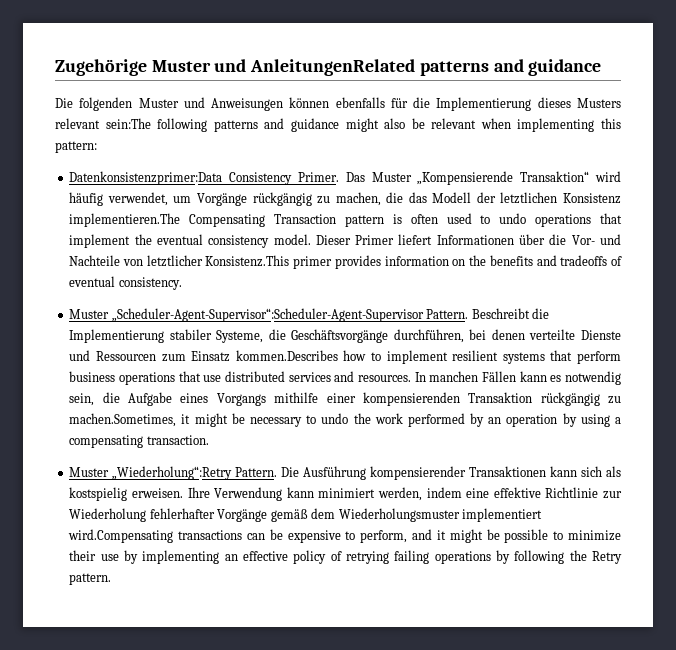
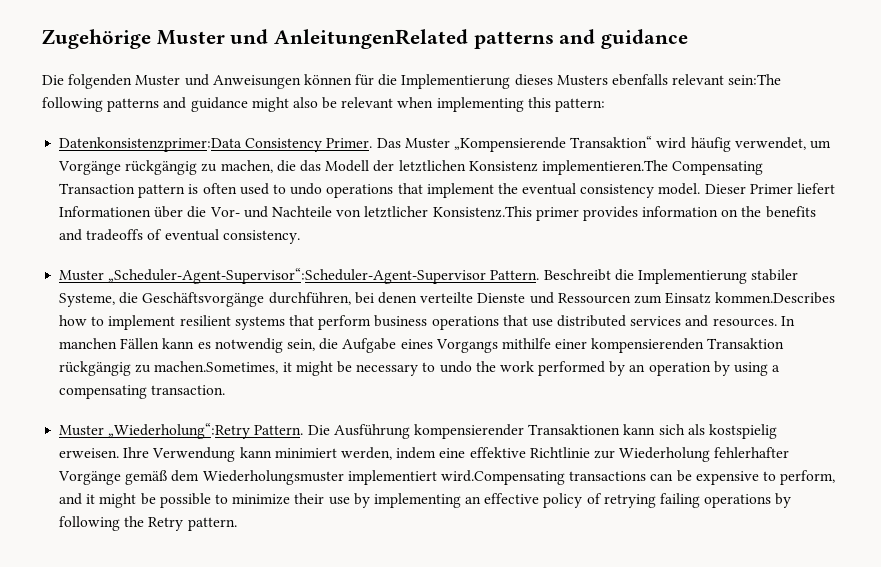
[335,97,385,108] ebenfalls -> (352, 79) none
(621, 103) none -> [612,74,669,86] ebenfalls

